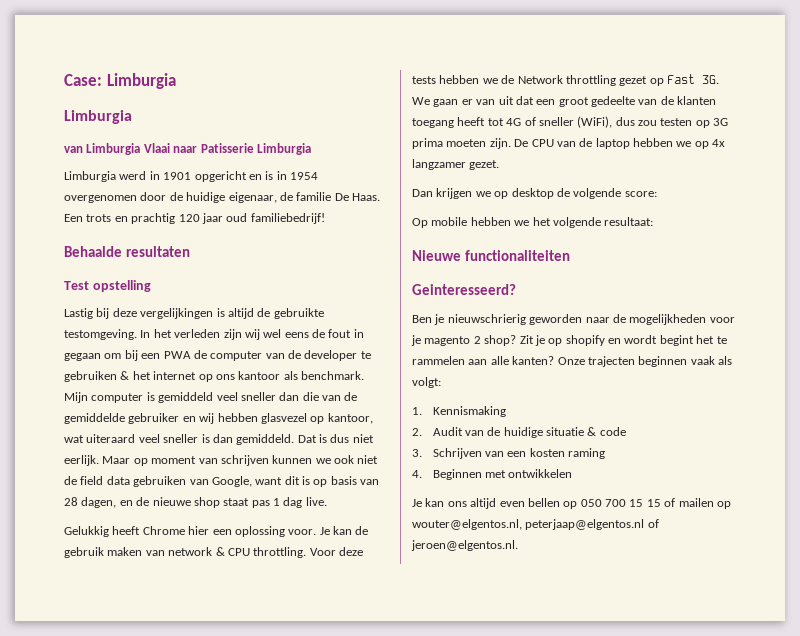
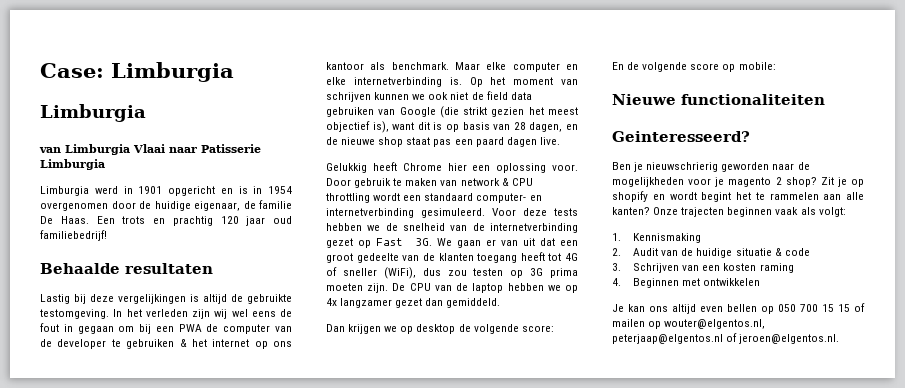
[64,280,151,292] // Test opstelling -> (213, 268) none
[64,392,358,403] [64,413,373,424] [64,434,374,445] [64,455,148,466] Mijn computer is gemiddeld veel sneller dan die van de gemiddelde gebruiker en wij hebben glasvezel op kantoor, wat uiteraard veel sneller is dan gemiddeld. Dat is dus niet eerlijk. Maar op -> [455,62,578,72] [326,77,506,87] Maar elke computer en elke internetverbinding is. Op het
[211,476,252,487] Google, -> [399,106,578,118] [326,121,389,133] Google (die strikt gezien het meest objectief is),
[273,497,303,508] 1 dag -> [454,137,537,147] een paard dagen
[319,526,369,535] [64,547,104,558] Je kan de gebruik -> [326,178,403,188] Door gebruik te
[253,547,307,558] throttling. -> [326,193,542,203] [326,208,485,218] throttling wordt een standaard computer- en internetverbinding gesimuleerd.
[517,75,616,86] Network throttling -> [403,223,578,233] snelheid van de internetverbinding
[469,160,500,170] gezet. -> [395,298,501,308] gezet dan gemiddeld.
[412,217,654,228] Op mobile hebben we het volgende resultaat: -> [612,62,776,72] En de volgende score op mobile:

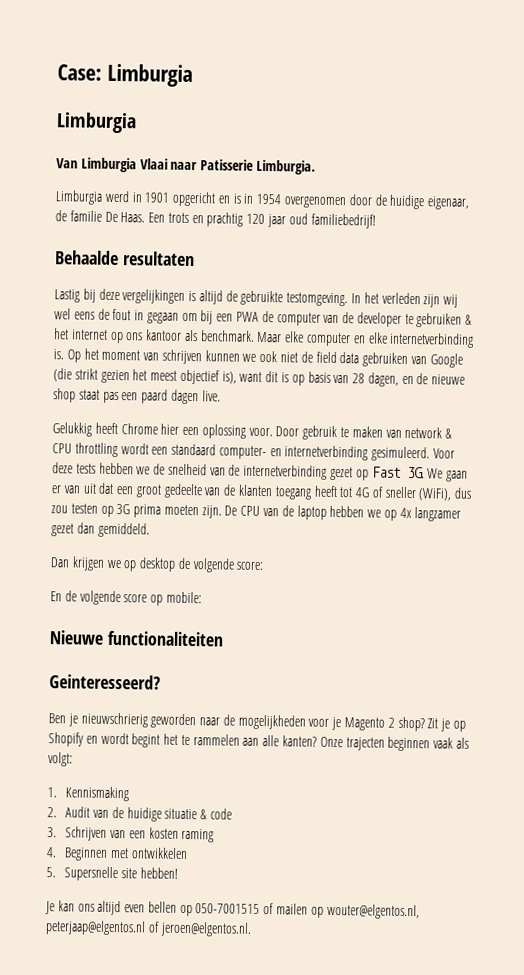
[39,147,61,153] van -> [56,158,78,169] Van
[40,159,105,170] Limburgia -> [255,159,316,175] Limburgia.
[728,177,772,187] magento -> [344,717,386,731] Magento
[612,191,648,202] shopify -> [48,732,84,747] Shopify
(761, 282) none -> [46,866,178,882] // 5. Supersnelle site hebben!
[778,304,850,312] 050 700 15 15 -> [195,903,261,915] 050-7001515

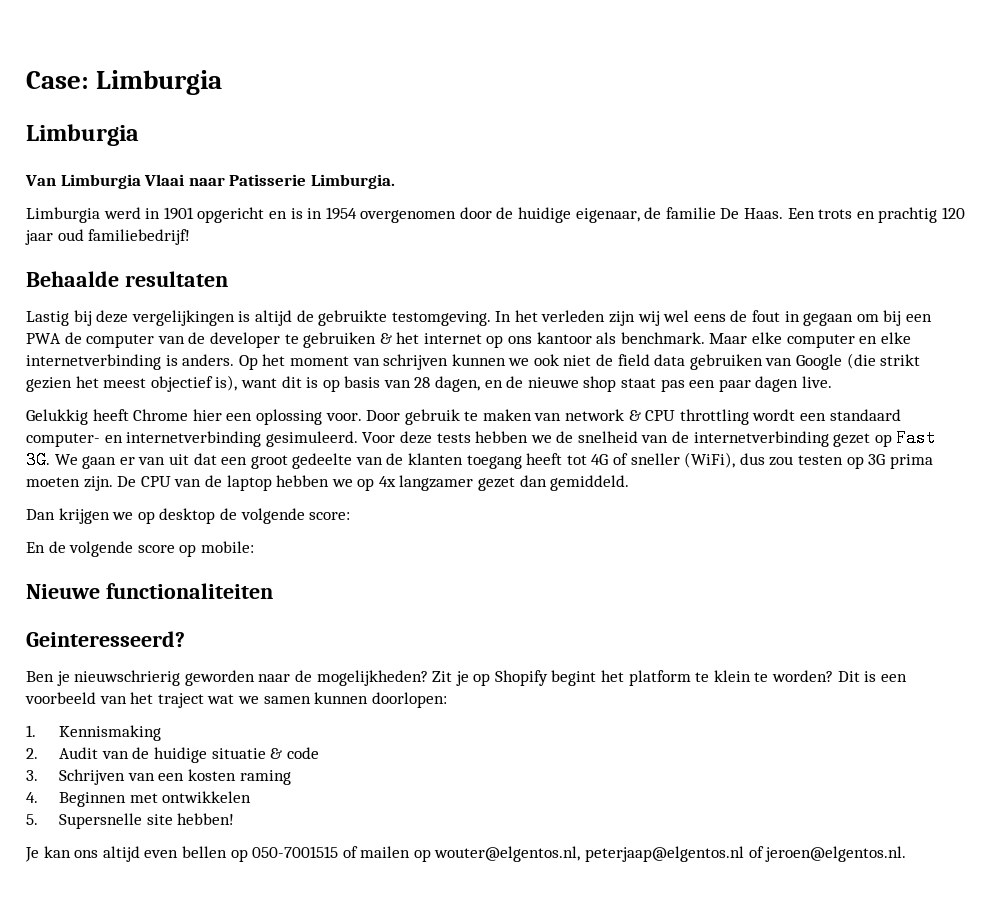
[53,349,64,360] is. -> [165,354,235,366] is anders.
[141,389,169,404] paard -> [718,379,751,392] paar
[237,714,466,732] [48,732,469,752] [48,752,73,767] mogelijkheden voor je Magento 2 shop? Zit je op Shopify en wordt begint het te rammelen aan alle kanten? Onze trajecten beginnen vaak als volgt: -> [316,670,907,686] [25,692,447,708] mogelijkheden? Zit je op Shopify begint het platform te klein te worden? Dit is een voorbeeld van het traject wat we samen kunnen doorlopen:

